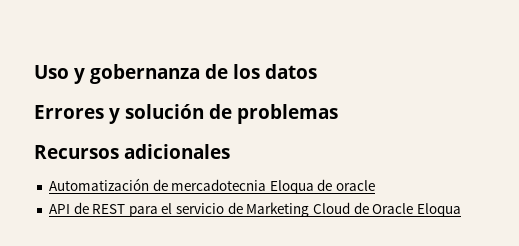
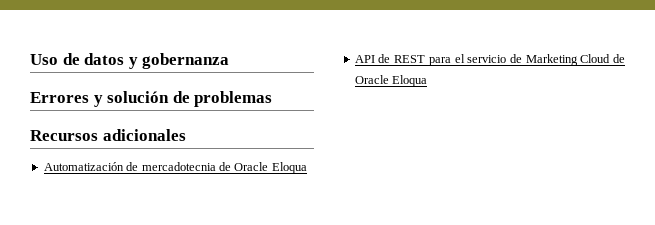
(69, 72) none -> [62,53,125,65] de datos
[205,64,317,79] de los datos -> (230, 61) none
[269,179,376,194] Eloqua de oracle -> [218,162,307,174] de Oracle Eloqua

